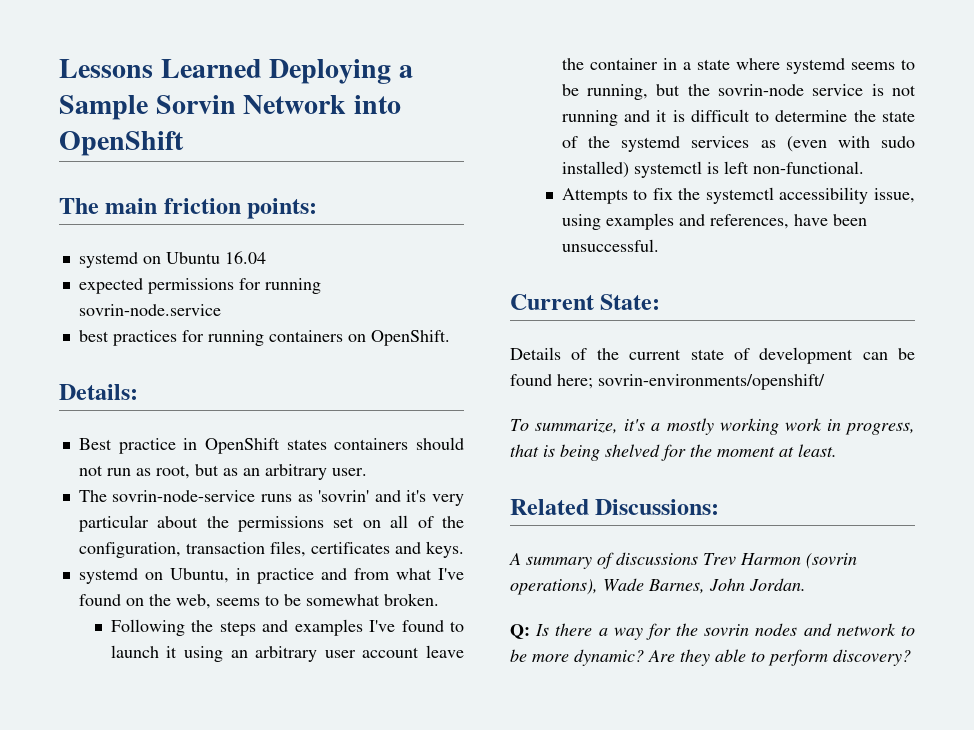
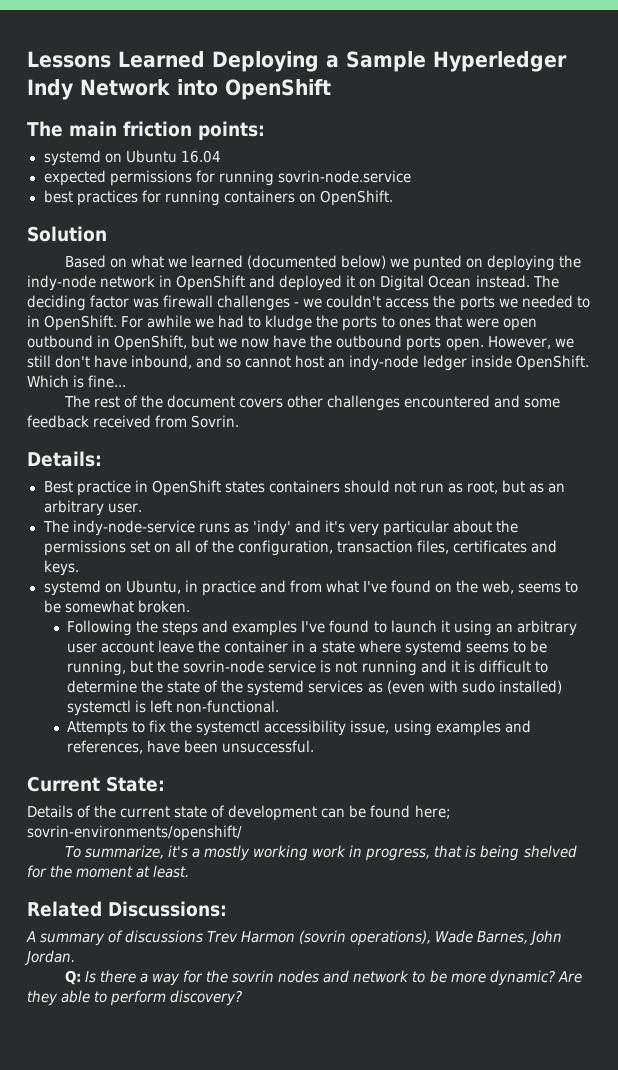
[155,95,236,114] Sorvin -> [433,51,567,72] [27,79,73,100] Hyperledger Indy
(450, 338) none -> [27,226,107,242] [64,255,582,271] [27,275,559,291] [27,295,590,311] [27,315,537,331] [27,335,574,351] [27,355,589,371] [27,375,127,388] [63,395,561,411] [27,415,240,428] // Solution // Based on what we learned (documented below) we punted on deploying the indy-node network in OpenShift and deployed it on Digital Ocean instead. The deciding factor was firewall challenges - we couldn't access the ports we needed to in OpenShift. For awhile we had to kludge the ports to ones that were open outbound in OpenShift, but we now have the outbound ports open. However, we still don't have inbound, and so cannot host an indy-node ledger inside OpenShift. Which is fine... // The rest of the document covers other challenges encountered and some feedback received from Sovrin.
[112,490,256,502] sovrin-node-service -> [72,520,195,536] indy-node-service
[318,490,370,502] 'sovrin' -> [252,520,291,536] 'indy'

